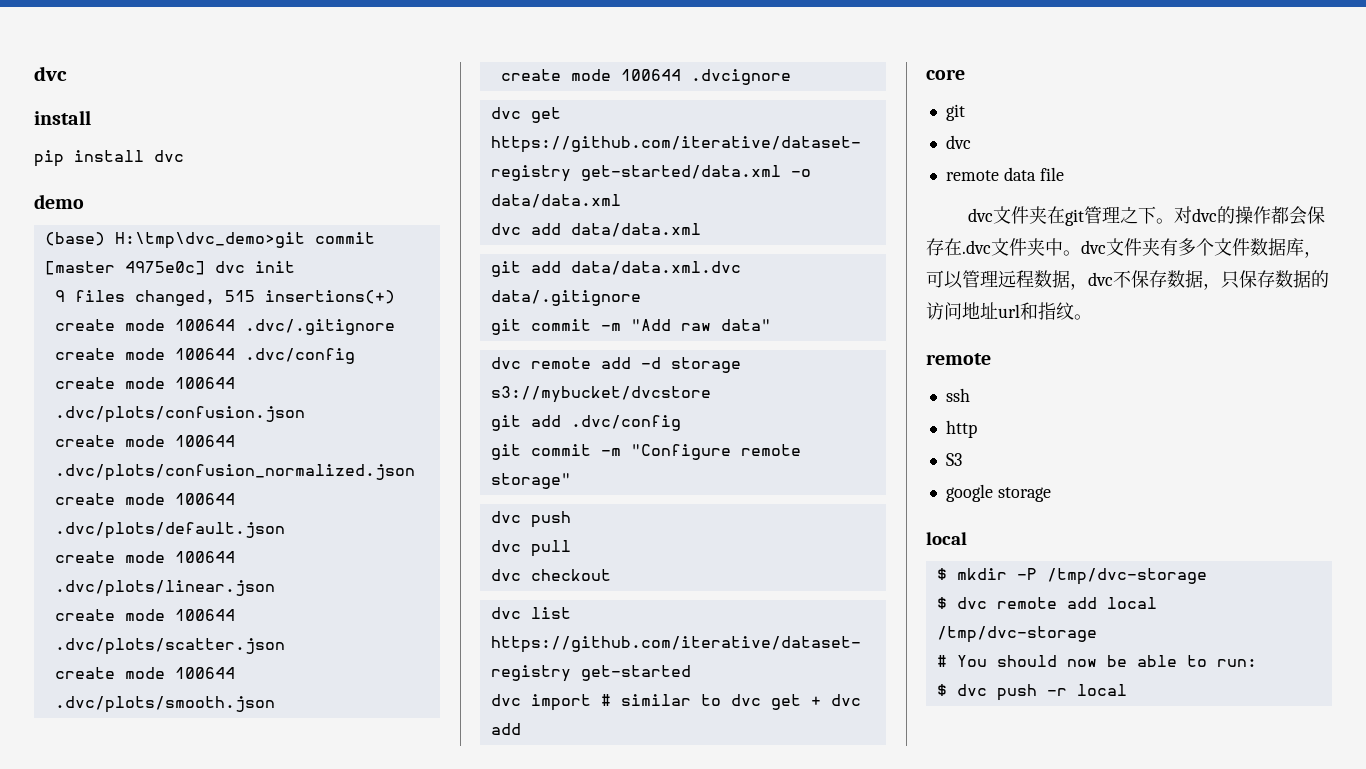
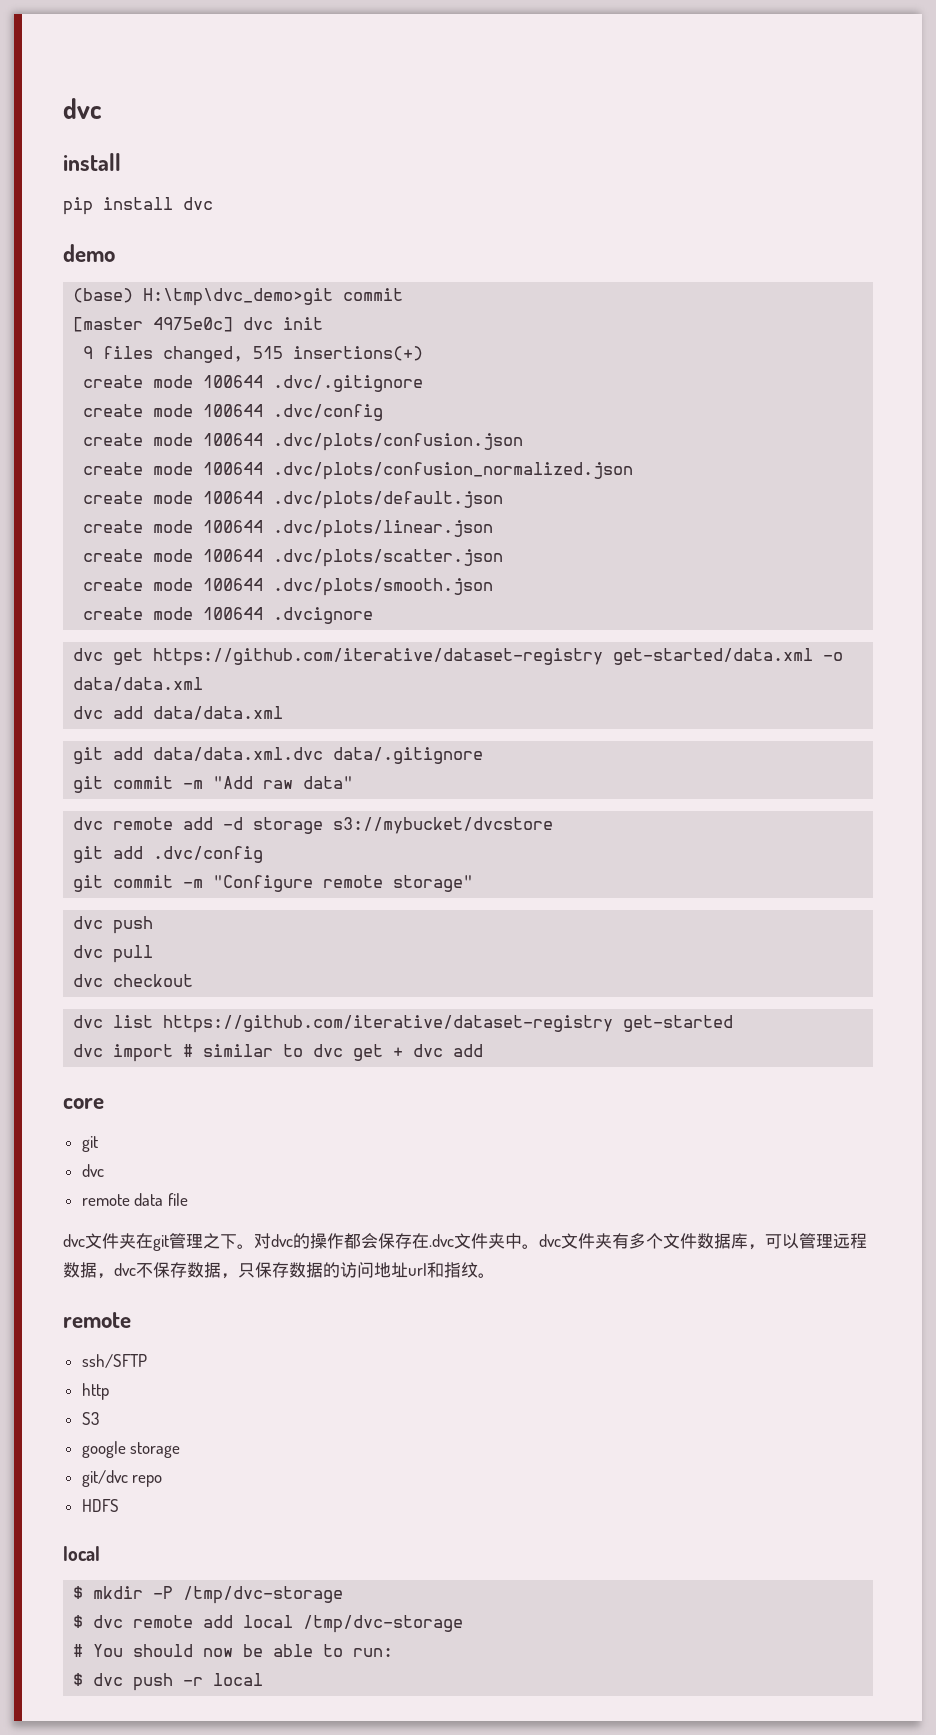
[945,388,970,402] ssh -> [81,1354,147,1368] ssh/SFTP
(1051, 494) none -> [81,1470,163,1487] [81,1499,119,1512] // git/dvc repo // HDFS

